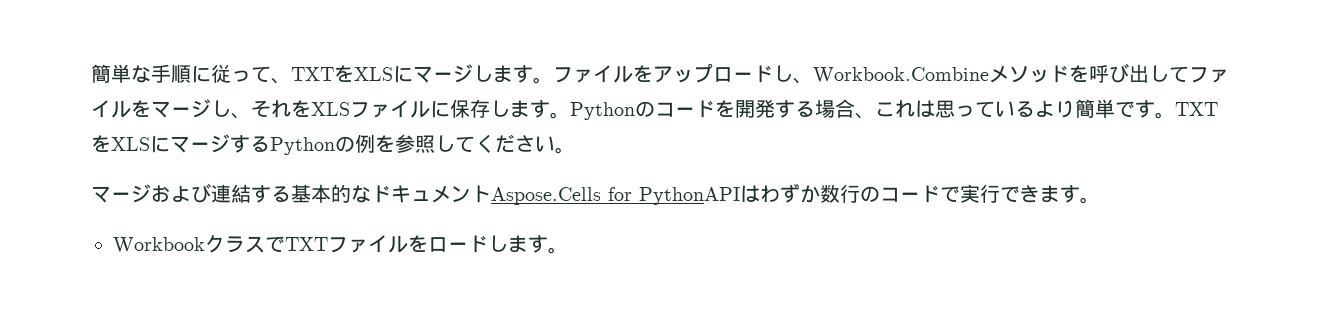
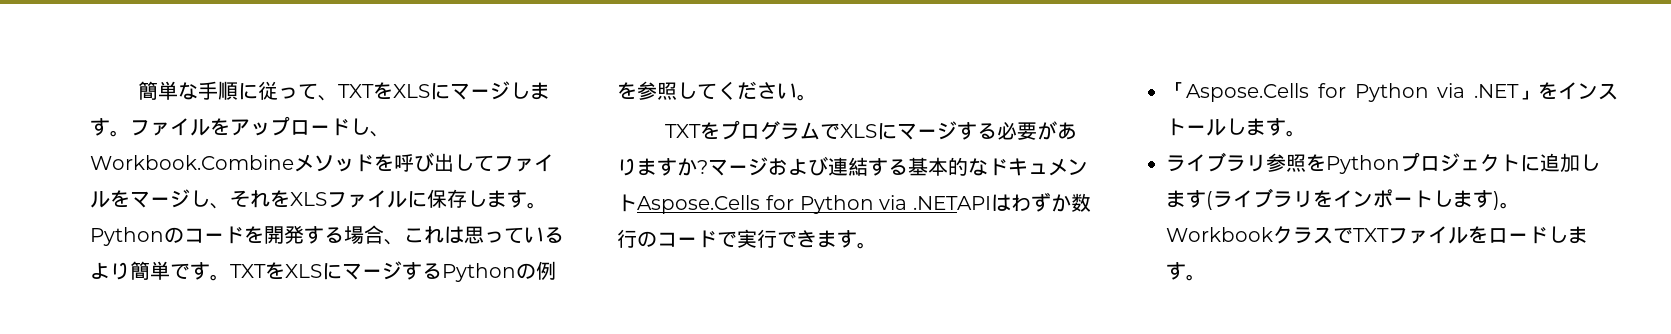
(575, 150) none -> [664,120,1077,140] [617,158,708,176] TXTをプログラムでXLSにマージする必要がありますか?
[639,187,740,205] PythonAPI -> [799,195,991,214] Python via .NETAPI
(1100, 200) none -> [1166,82,1618,102] [1166,118,1306,137] [1166,152,1600,174] [1166,188,1520,210] 「Aspose.Cells for Python via .NET」をインストールします。 // ライブラリ参照をPythonプロジェクトに追加します(ライブラリをインポートします)。

